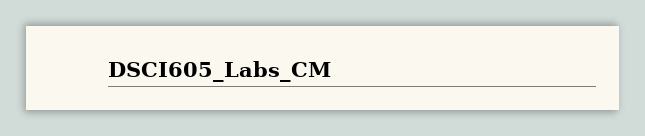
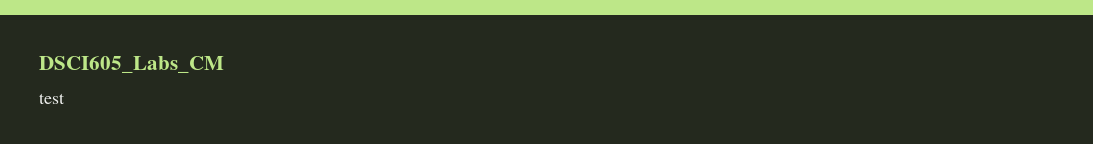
(331, 71) none -> [39,93,65,104] // test

